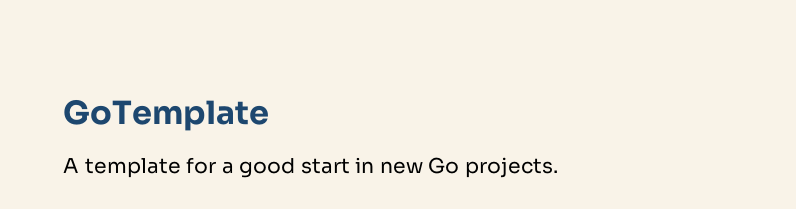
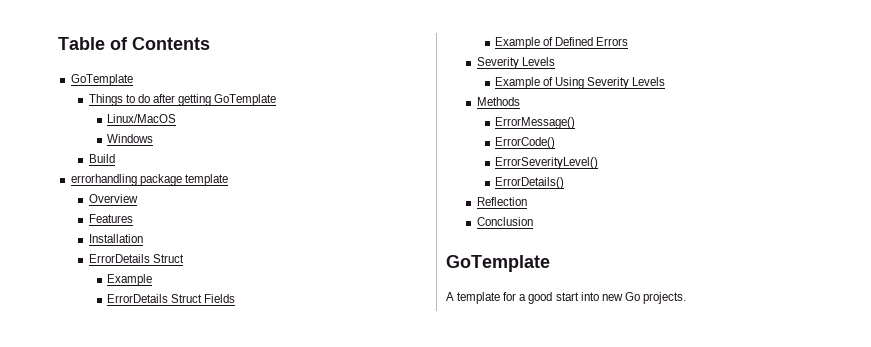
(63, 115) none -> [58,37,210,50] [70,74,133,86] [88,94,277,106] [106,114,176,123] [106,134,153,143] [88,154,115,163] [70,174,228,186] [88,194,138,203] [88,214,133,223] [88,234,143,243] [88,254,184,263] [106,274,152,286] [106,294,236,303] [494,37,629,49] [476,57,555,69] [494,77,666,89] [476,97,520,106] [494,117,575,129] [494,137,555,149] [494,157,598,169] [494,177,564,189] [476,197,527,206] [476,217,533,226] Table of Contents // GoTemplate // Things to do after getting GoTemplate // Linux/MacOS // Windows // Build // errorhandling package template // Overview // Features // Installation // ErrorDetails Struct // Example // ErrorDetails Struct Fields // Example of Defined Errors // Severity Levels // Example of Using Severity Levels // Methods // ErrorMessage() // ErrorCode() // ErrorSeverityLevel() // ErrorDetails() // Reflection // Conclusion //
[355,157,375,173] in -> [580,292,599,301] into

